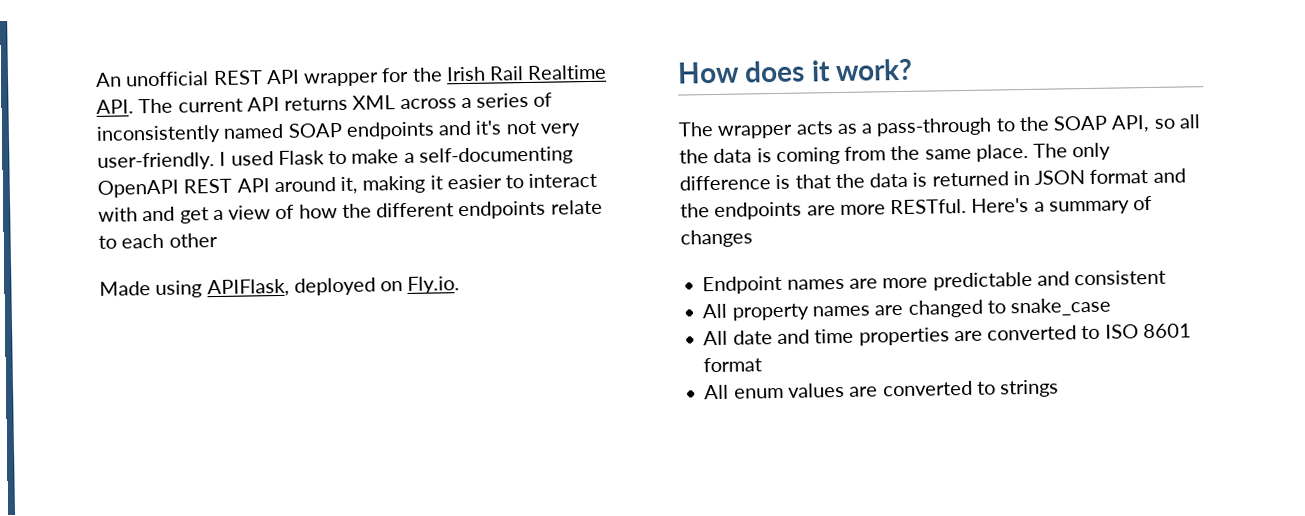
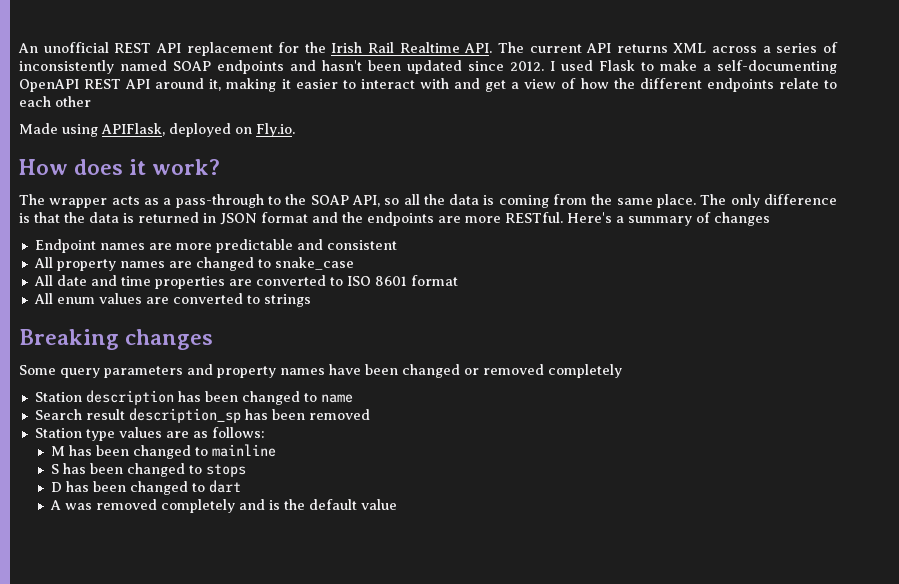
[303,72,380,87] wrapper -> [186,42,273,56] replacement
[475,120,581,137] [97,152,215,171] it's not very user-friendly. -> [322,60,544,74] hasn't been updated since 2012.
(1060, 388) none -> [19,329,214,350] [19,364,622,378] [34,390,353,405] [34,408,370,423] [34,427,265,441] [51,444,277,459] [51,463,247,477] [51,480,242,495] [50,499,398,513] // Breaking changes // Some query parameters and property names have been changed or removed completely // Station description has been changed to name // Search result description_sp has been removed // Station type values are as follows: // M has been changed to mainline // S has been changed to stops // D has been changed to dart // A was removed completely and is the default value

